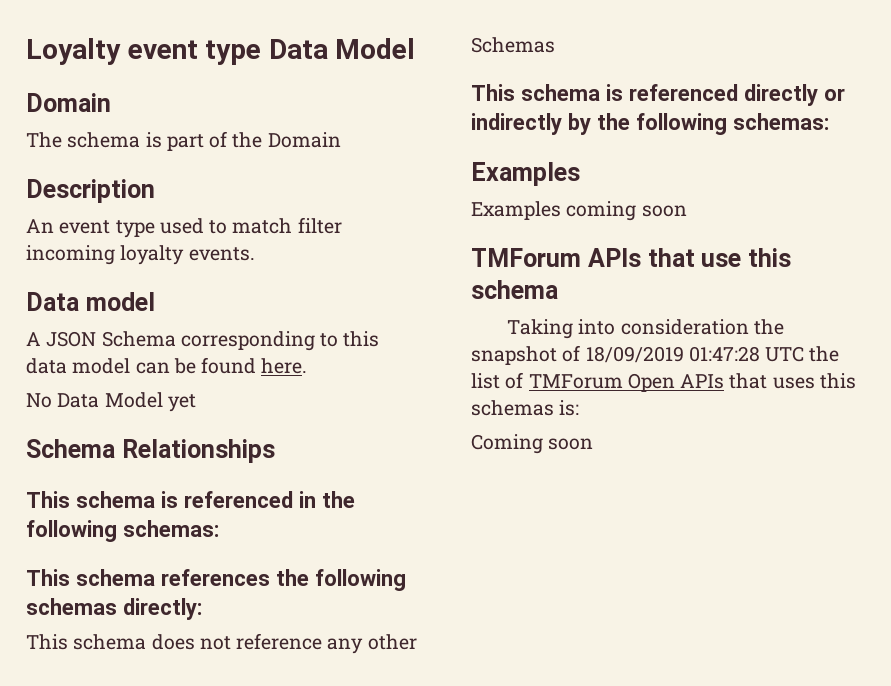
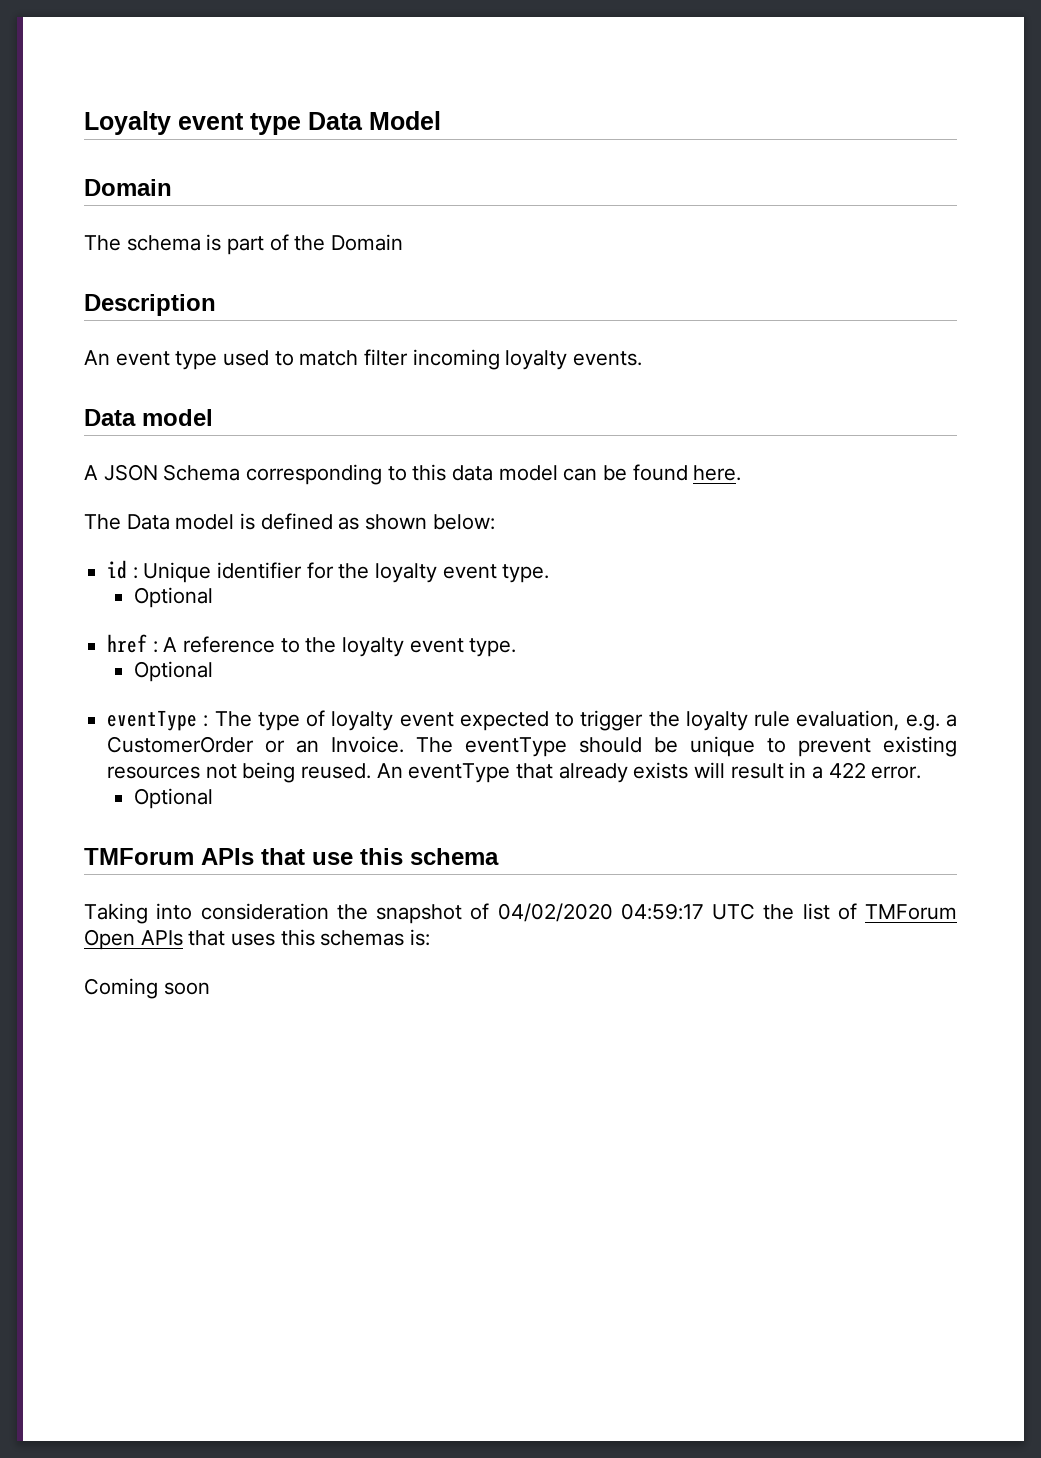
[26,392,196,412] [26,439,275,463] [26,491,355,508] [26,520,219,542] [26,569,406,591] [26,598,202,620] [26,633,417,654] [471,37,555,53] [471,84,845,106] [471,113,829,135] [471,162,580,186] [471,201,687,221] No Data Model yet // Schema Relationships // This schema is referenced in the following schemas: // This schema references the following schemas directly: // This schema does not reference any other Schemas // This schema is referenced directly or indirectly by the following schemas: // Examples // Examples coming soon -> [84,513,495,530] [107,560,550,583] [134,587,214,608] [107,634,517,657] [134,661,214,682] [107,710,957,731] [107,736,958,757] [107,762,922,783] [134,788,214,809] The Data model is defined as shown below: // id : Unique identifier for the loyalty event type. // Optional // href : A reference to the loyalty event type. // Optional // eventType : The type of loyalty event expected to trigger the loyalty rule evaluation, e.g. a CustomerOrder or an Invoice. The eventType should be unique to prevent existing resources not being reused. An eventType that already exists will result in a 422 error. // Optional
[585,346,760,363] 18/09/2019 01:47:28 -> [497,903,704,922] 04/02/2020 04:59:17

